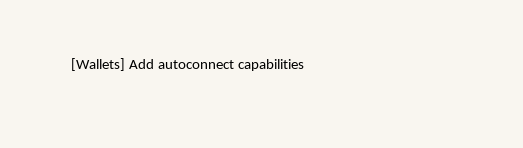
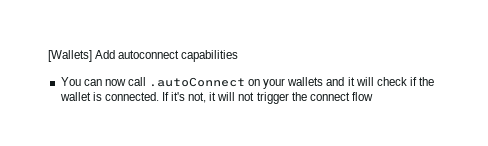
(304, 65) none -> [60,77,435,89] [59,92,373,104] // You can now call .autoConnect on your wallets and it will check if the wallet is connected. If it's not, it will not trigger the connect flow

